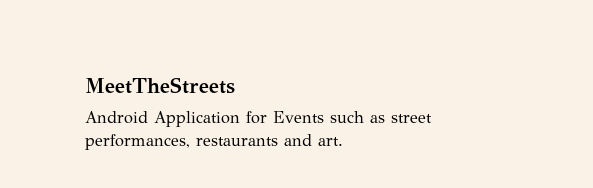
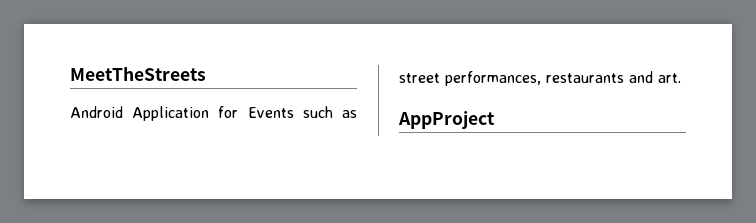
(343, 141) none -> [398,111,495,129] // AppProject

